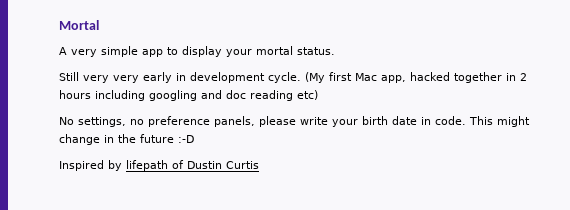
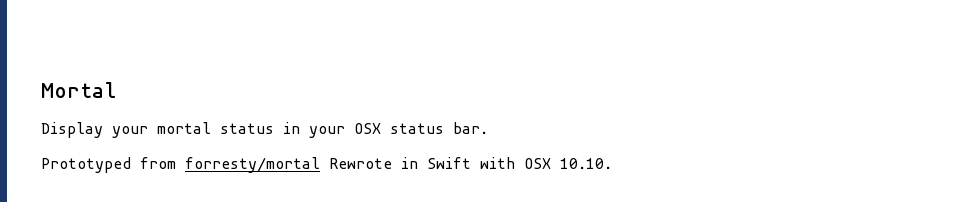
[59,46,335,57] [59,72,527,83] [59,90,318,101] [59,116,530,127] [59,134,194,145] [59,160,259,171] A very simple app to display your mortal status. // Still very very early in development cycle. (My first Mac app, hacked together in 2 hours including googling and doc reading etc) // No settings, no preference panels, please write your birth date in code. This might change in the future :-D // Inspired by lifepath of Dustin Curtis -> [41,122,488,138] [41,157,612,173] Display your mortal status in your OSX status bar. // Prototyped from forresty/mortal Rewrote in Swift with OSX 10.10.

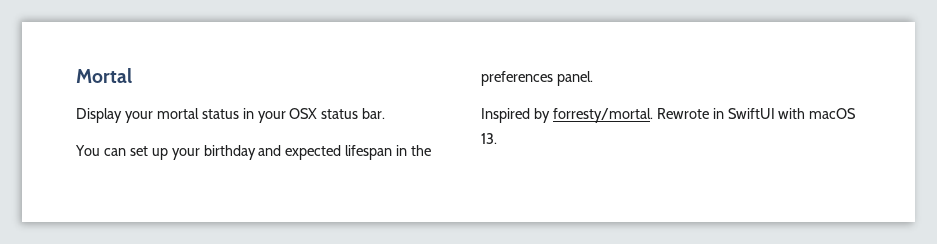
[41,157,612,173] Prototyped from forresty/mortal Rewrote in Swift with OSX 10.10. -> [75,145,432,160] [481,71,593,86] [481,108,857,123] [481,133,497,144] You can set up your birthday and expected lifespan in the preferences panel. // Inspired by forresty/mortal. Rewrote in SwiftUI with macOS 13.

